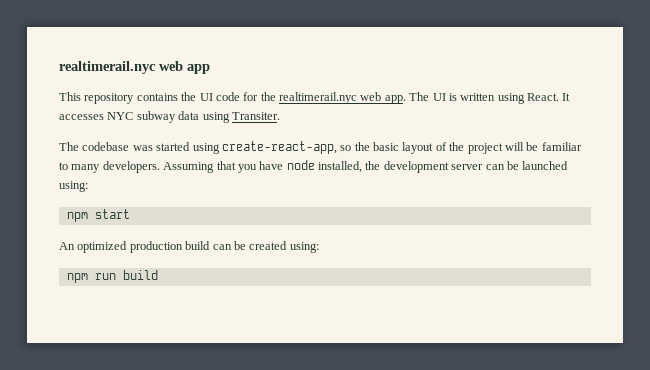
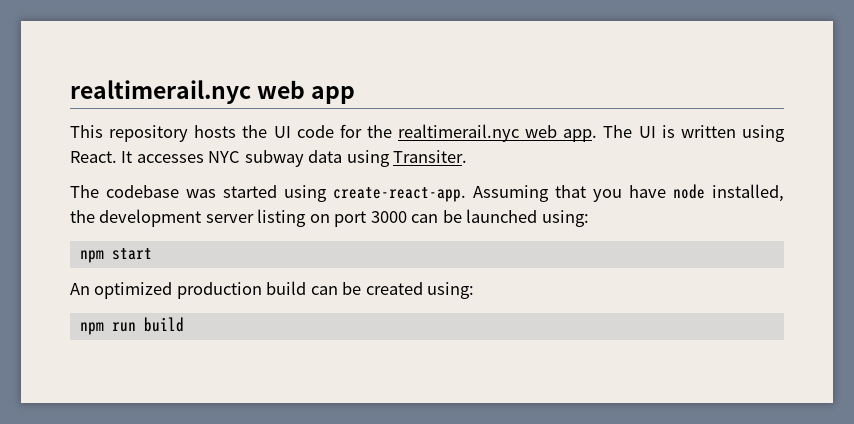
[136,93,178,101] contains -> [194,125,237,138] hosts
[221,141,582,154] [59,161,160,173] create-react-app, so the basic layout of the project will be familiar to many developers. -> [333,187,466,202] create-react-app.
(484, 167) none -> [257,209,407,227] listing on port 3000

